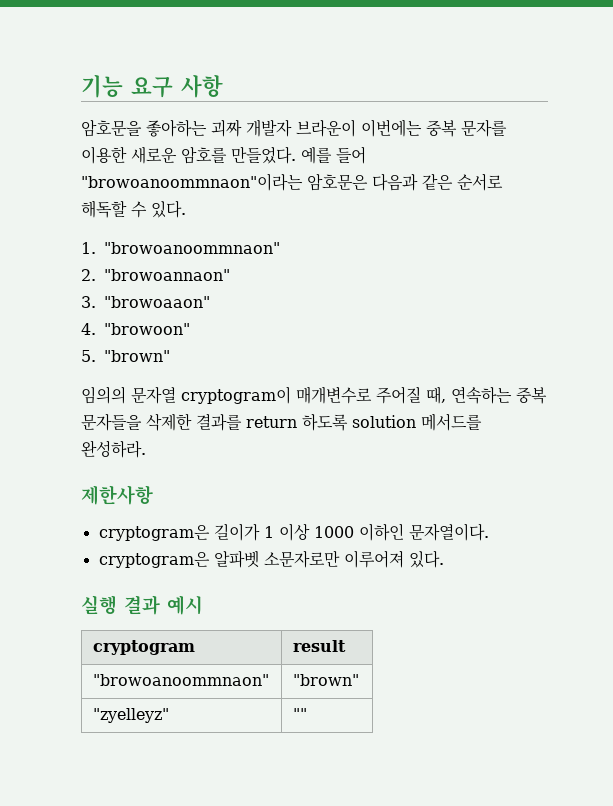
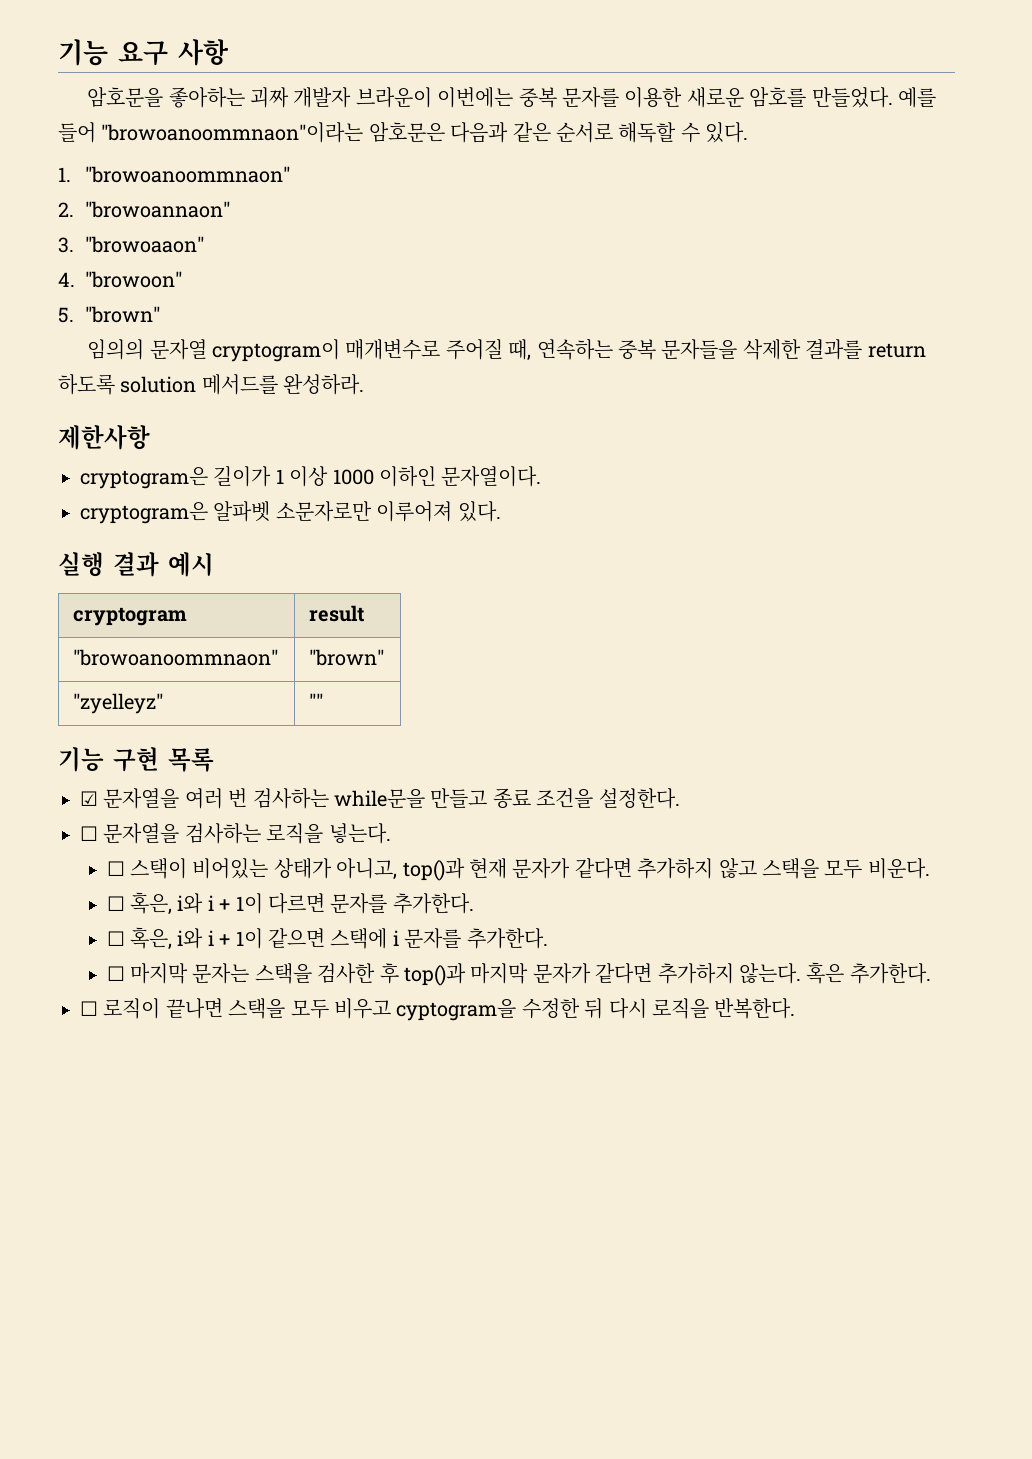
(307, 714) none -> [58,747,214,772] [80,788,680,809] [80,823,391,844] [106,858,930,881] [106,892,474,915] [106,927,548,950] [106,962,931,986] [80,998,796,1021] // 기능 구현 목록 // ☑ 문자열을 여러 번 검사하는 while문을 만들고 종료 조건을 설정한다. // ☐ 문자열을 검사하는 로직을 넣는다. // ☐ 스택이 비어있는 상태가 아니고, top()과 현재 문자가 같다면 추가하지 않고 스택을 모두 비운다. // ☐ 혹은, i와 i + 1이 다르면 문자를 추가한다. // ☐ 혹은, i와 i + 1이 같으면 스택에 i 문자를 추가한다. // ☐ 마지막 문자는 스택을 검사한 후 top()과 마지막 문자가 같다면 추가하지 않는다. 혹은 추가한다. // ☐ 로직이 끝나면 스택을 모두 비우고 cyptogram을 수정한 뒤 다시 로직을 반복한다.

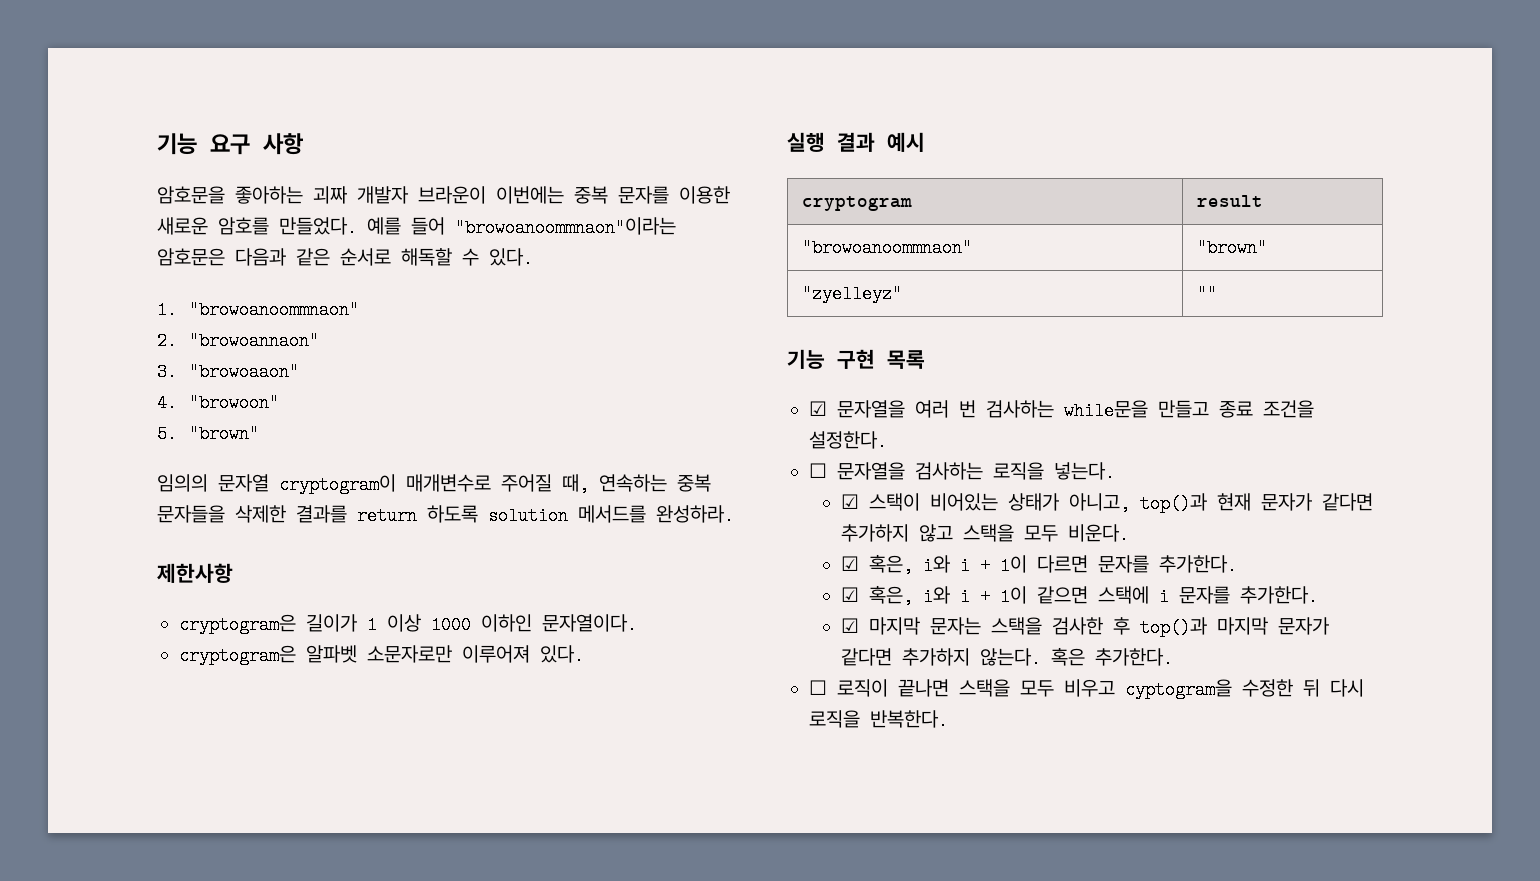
[106,861,125,876] ☐ -> [840,494,859,509] ☑
[106,896,125,911] ☐ -> [840,556,859,571] ☑
[106,931,125,946] ☐ -> [840,587,859,602] ☑
[106,966,125,981] ☐ -> [840,618,859,633] ☑

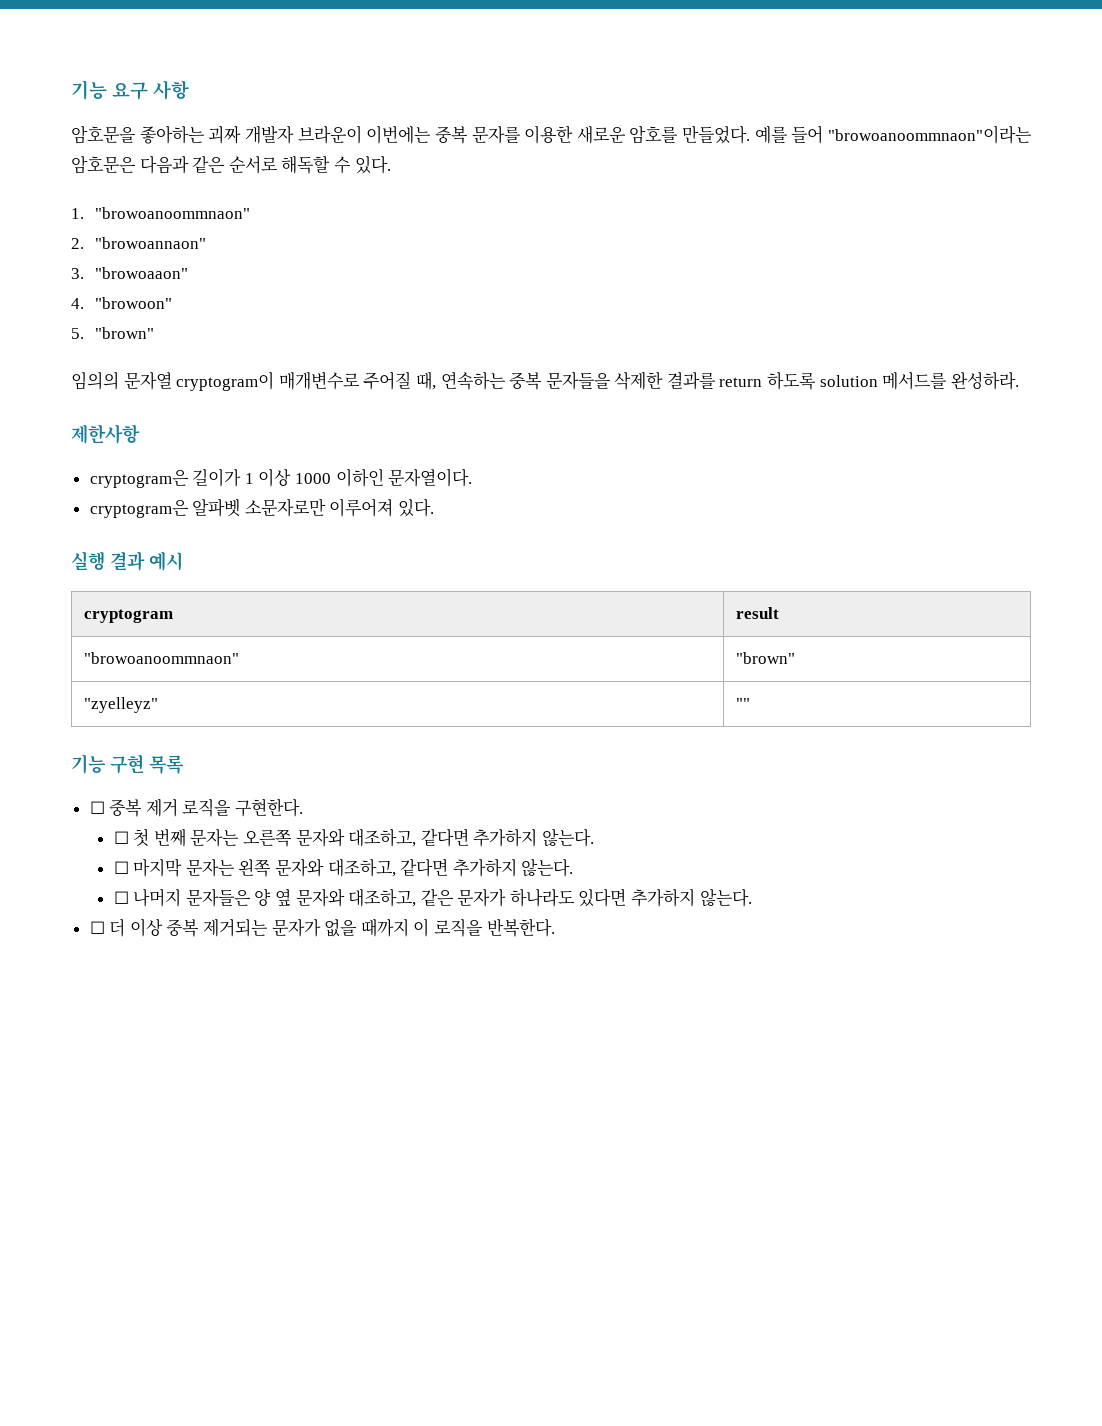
[809,400,1314,420] [809,431,887,451] [809,462,1115,482] [840,493,1373,513] [840,524,1129,544] [840,554,1237,575] [840,585,1318,606] [840,617,1329,637] [840,647,1173,668] [809,679,1364,699] ☑ 문자열을 여러 번 검사하는 while문을 만들고 종료 조건을 설정한다. // ☐ 문자열을 검사하는 로직을 넣는다. // ☑ 스택이 비어있는 상태가 아니고, top()과 현재 문자가 같다면 추가하지 않고 스택을 모두 비운다. // ☑ 혹은, i와 i + 1이 다르면 문자를 추가한다. // ☑ 혹은, i와 i + 1이 같으면 스택에 i 문자를 추가한다. // ☑ 마지막 문자는 스택을 검사한 후 top()과 마지막 문자가 같다면 추가하지 않는다. 혹은 추가한다. // ☐ 로직이 끝나면 스택을 모두 비우고 cyptogram을 수정한 뒤 다시 -> [89,798,304,817] [113,828,594,847] [113,858,574,877] [113,888,752,907] [89,918,430,937] ☐ 중복 제거 로직을 구현한다. // ☐ 첫 번째 문자는 오른쪽 문자와 대조하고, 같다면 추가하지 않는다. // ☐ 마지막 문자는 왼쪽 문자와 대조하고, 같다면 추가하지 않는다. // ☐ 나머지 문자들은 양 옆 문자와 대조하고, 같은 문자가 하나라도 있다면 추가하지 않는다. // ☐ 더 이상 중복 제거되는 문자가 없을 때까지 이

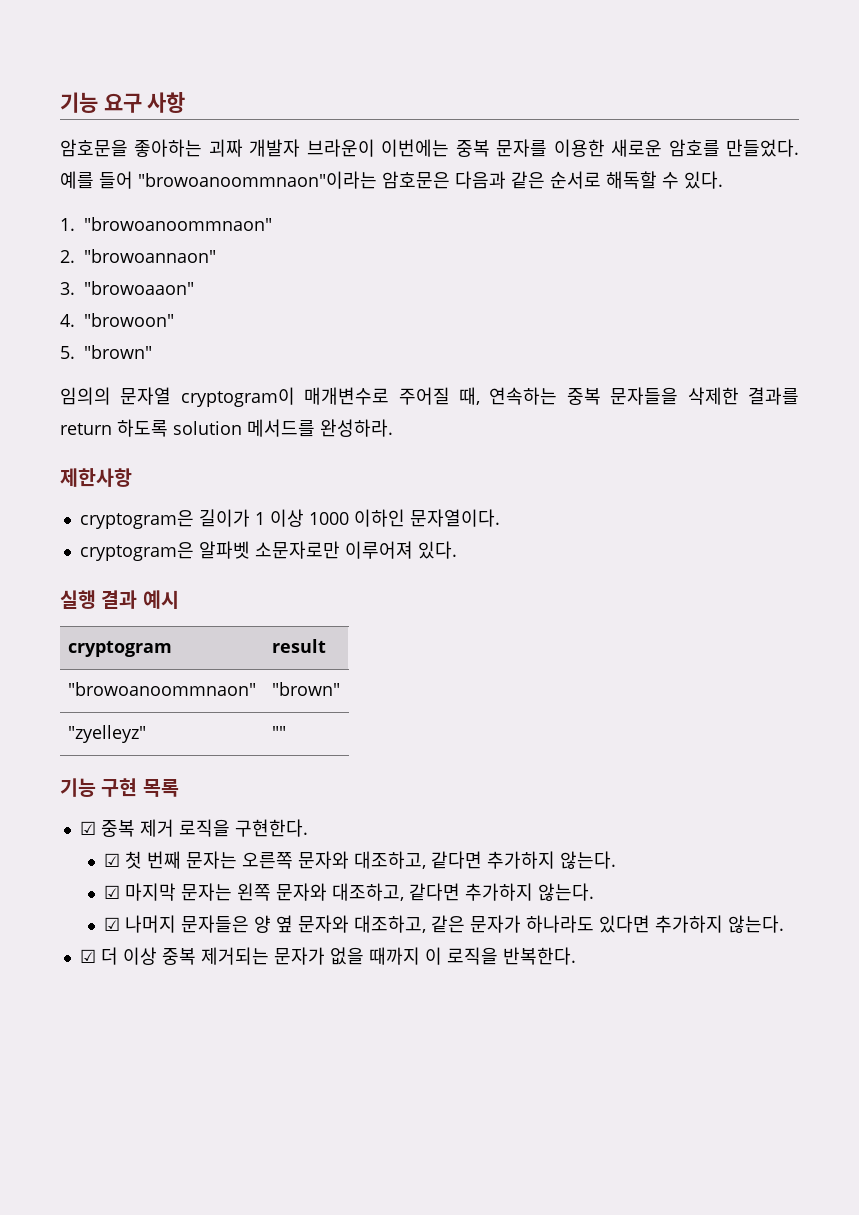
[89,801,105,814] ☐ -> [79,821,96,835] ☑
[113,831,129,844] ☐ -> [104,853,121,867] ☑
[113,861,129,874] ☐ -> [104,885,121,899] ☑
[113,891,129,904] ☐ -> [104,917,121,931] ☑
[89,921,105,934] ☐ -> [79,949,96,963] ☑

